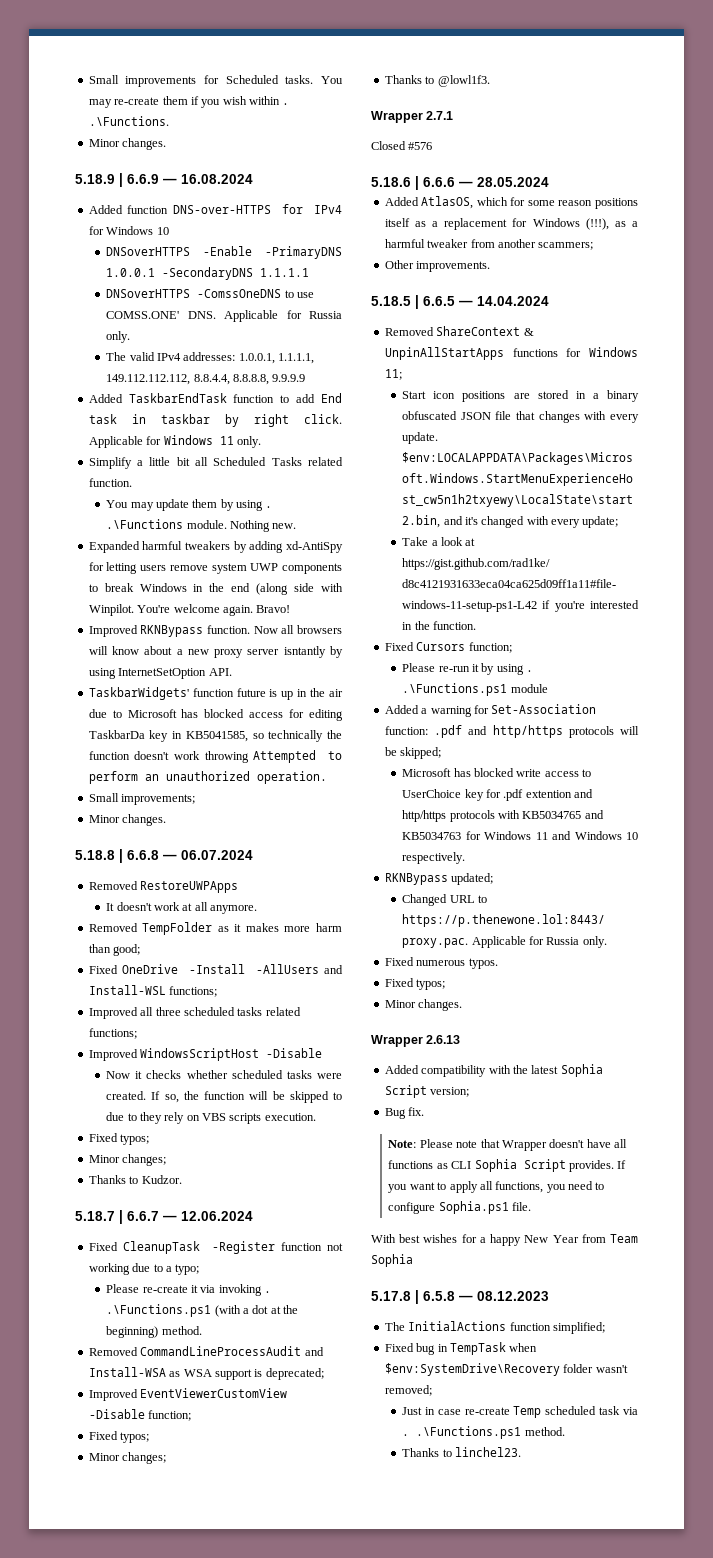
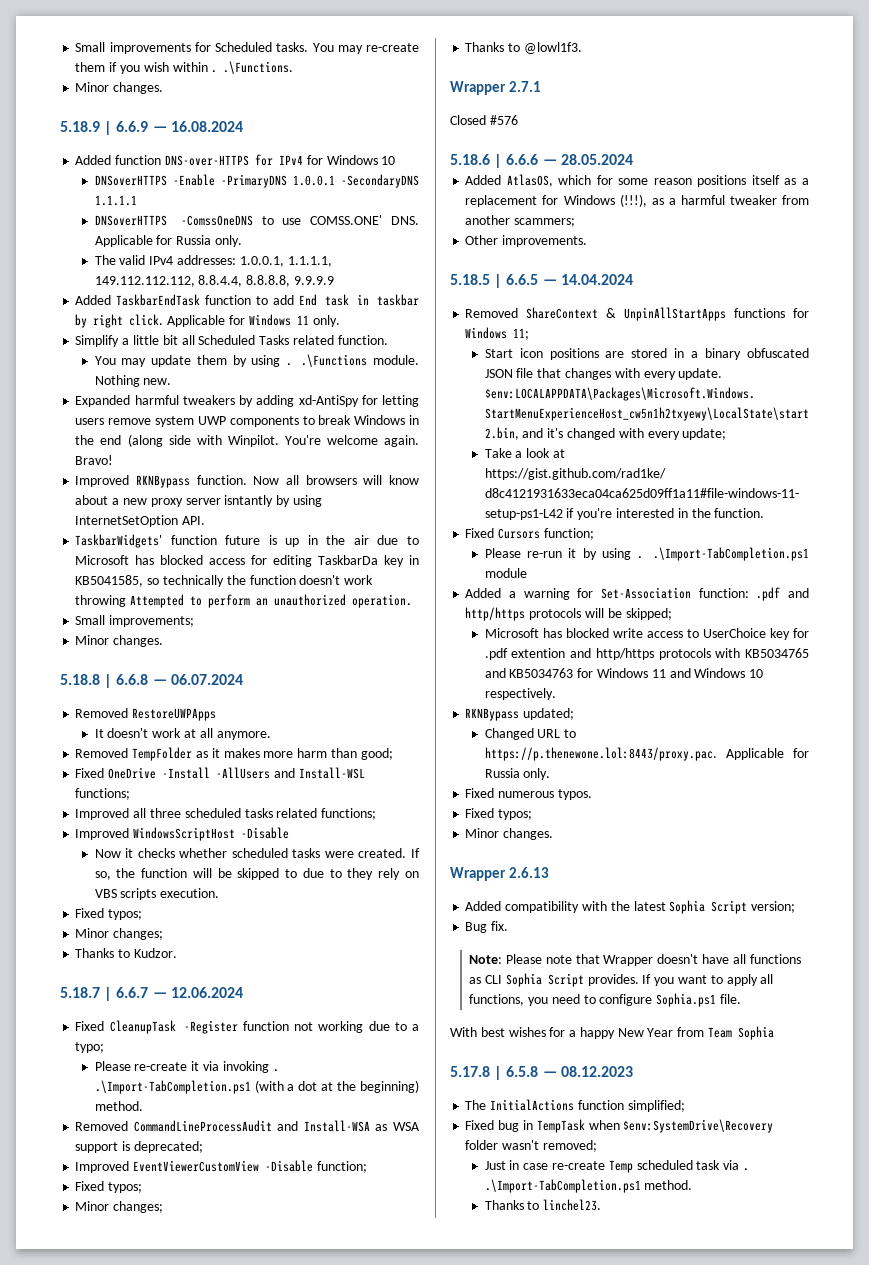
[106,1304,212,1317] .\Functions.ps1 -> [94,1080,251,1094] .\Import-TabCompletion.ps1
[402,683,508,696] .\Functions.ps1 -> [653,547,809,561] .\Import-TabCompletion.ps1
[416,1426,522,1439] .\Functions.ps1 -> [484,1179,641,1193] .\Import-TabCompletion.ps1

